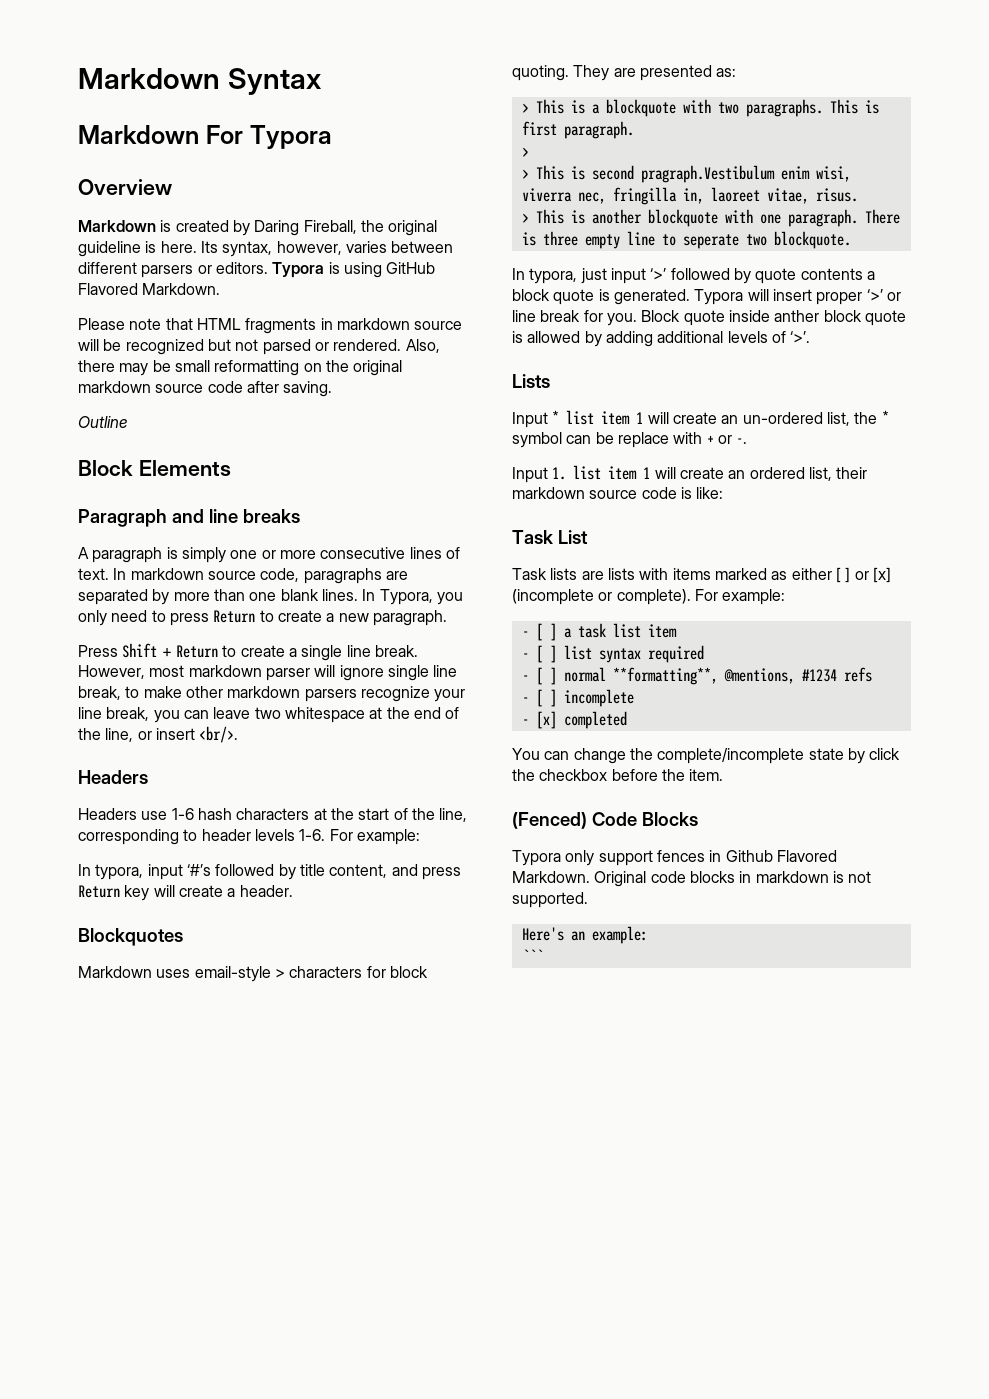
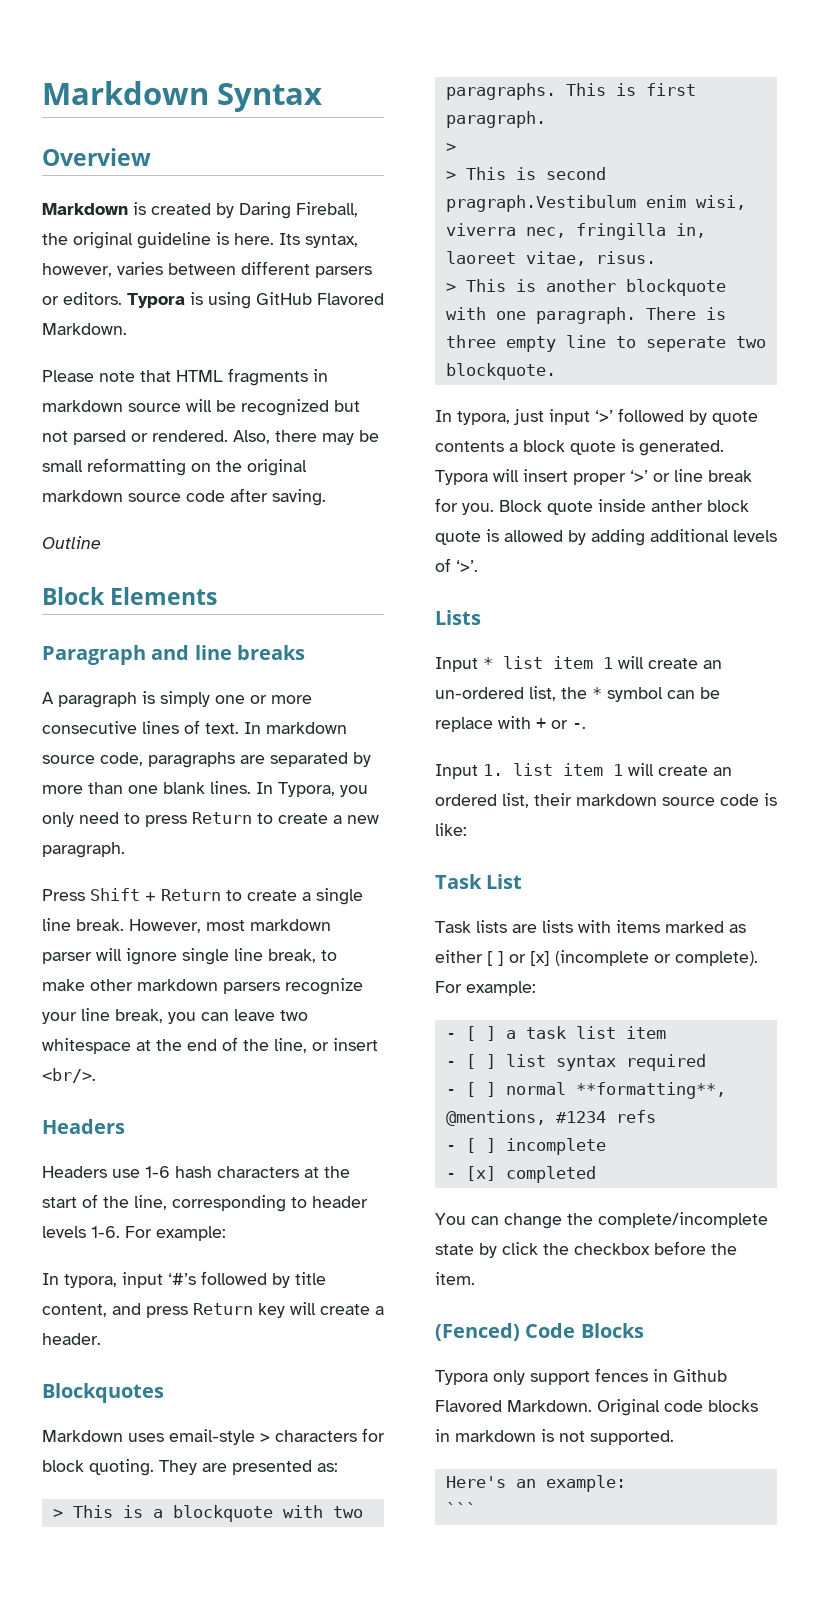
[78,125,332,149] // Markdown For Typora -> (323, 97) none

